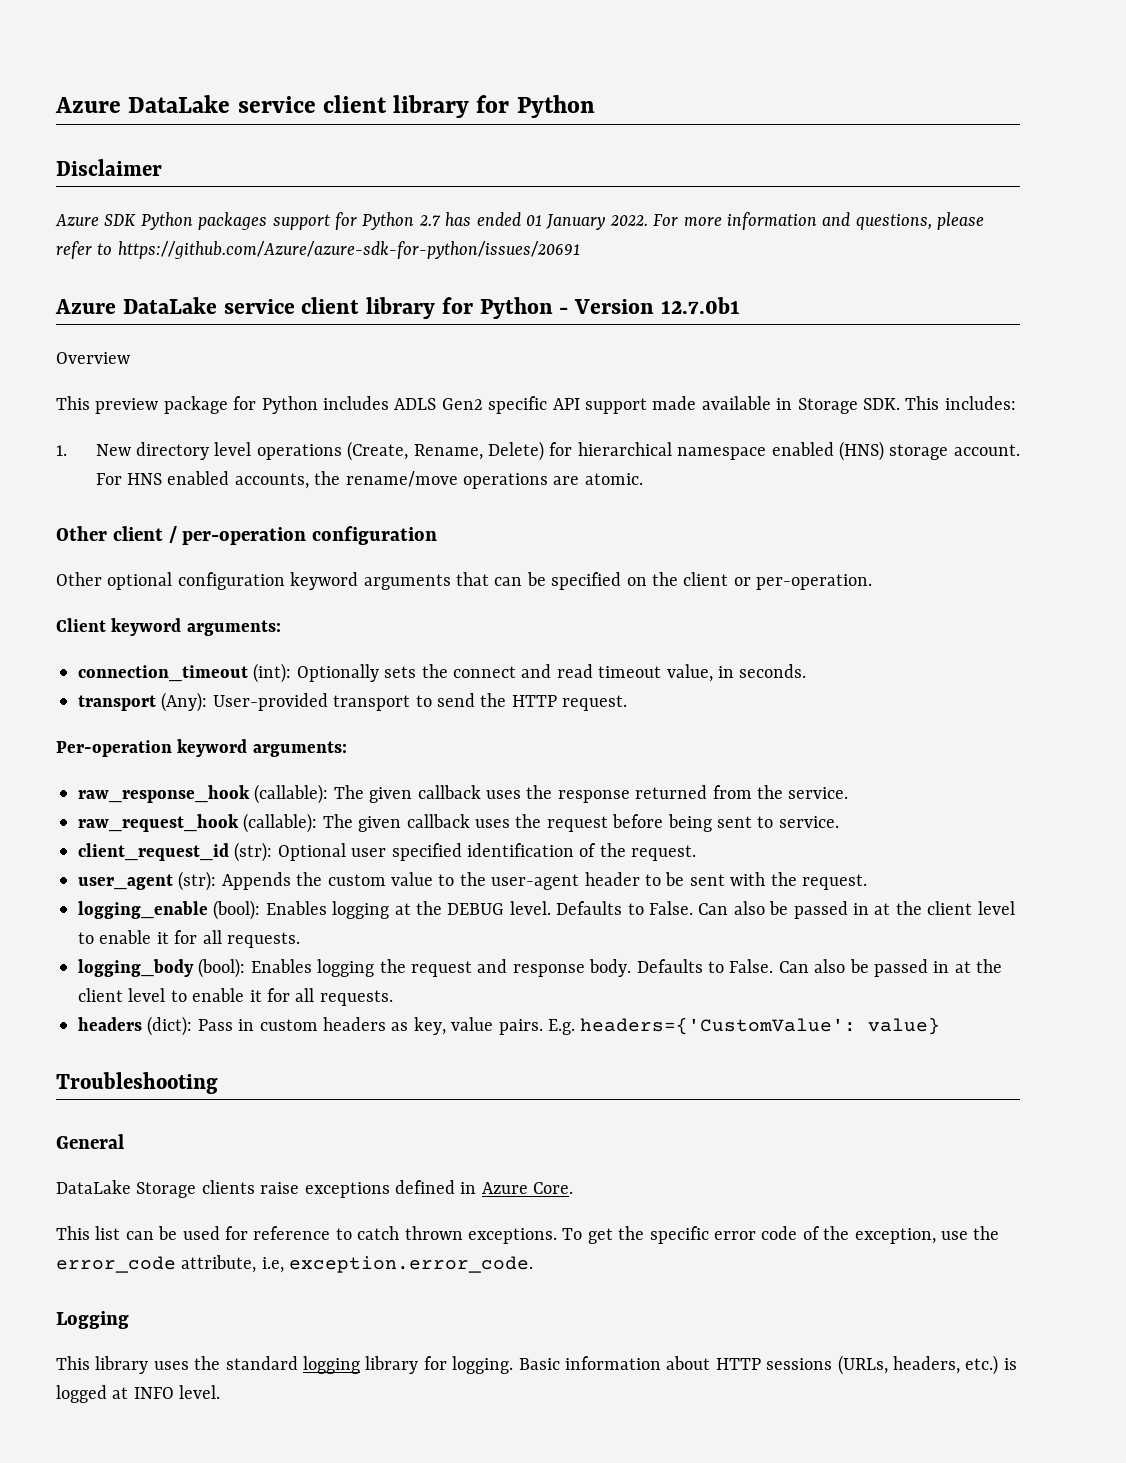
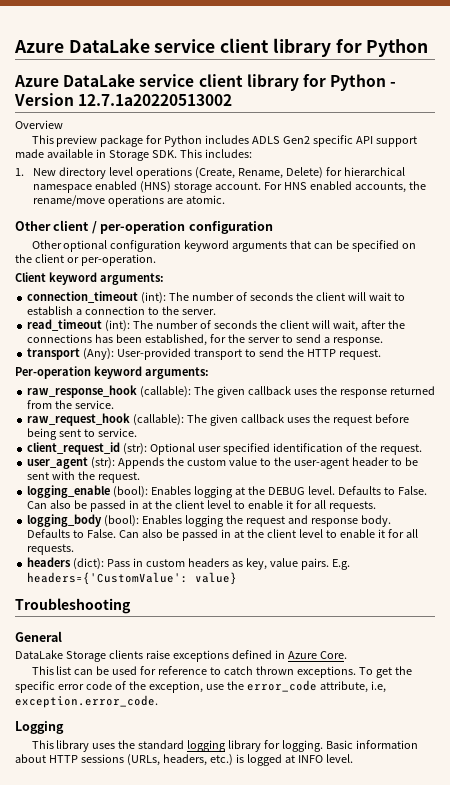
[55,95,595,118] [56,159,162,176] [55,212,985,230] [56,241,580,259] Azure DataLake service client library for Python // Disclaimer // Azure SDK Python packages support for Python 2.7 has ended 01 January 2022. For more information and questions, please refer to https://github.com/Azure/azure-sdk-for-python/issues/20691 -> [14,38,429,57] Azure DataLake service client library for Python
[660,297,740,314] 12.7.0b1 -> [78,94,233,106] 12.7.1a20220513002
[296,664,807,682] Optionally sets the connect and read timeout value, in seconds. -> [169,292,405,301] [27,306,216,315] [27,319,405,332] [27,334,383,346] The number of seconds the client will wait to establish a connection to the server. // read_timeout (int): The number of seconds the client will wait, after the connections has been established, for the server to send a response.

